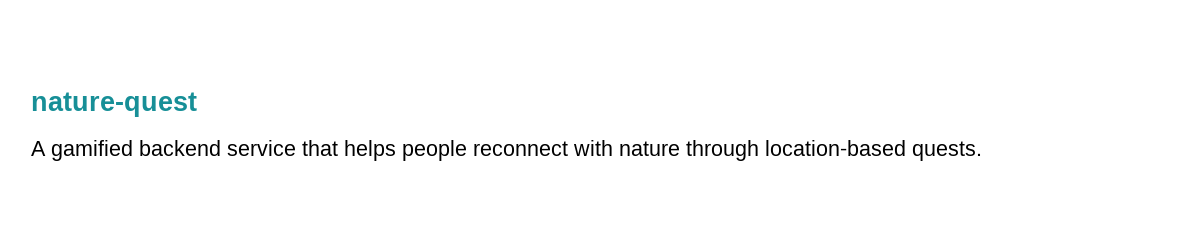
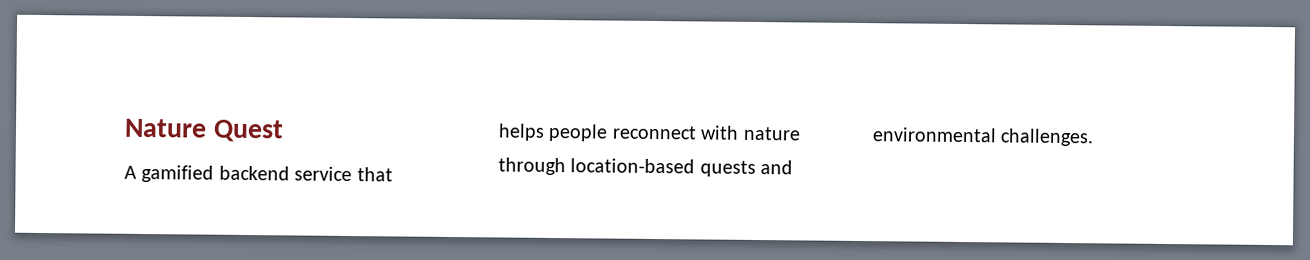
[31,92,197,117] nature-quest -> [124,118,284,143] Nature Quest
[912,141,982,161] quests. -> [699,160,794,177] [872,127,1095,147] quests and environmental challenges.

